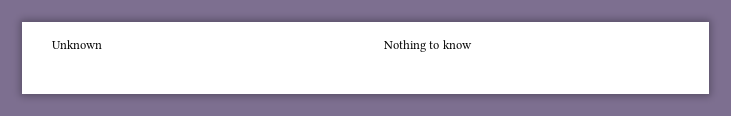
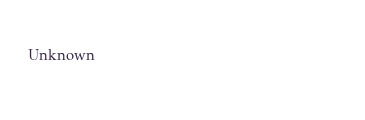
[384,40,472,52] // Nothing to know -> (95, 55) none

